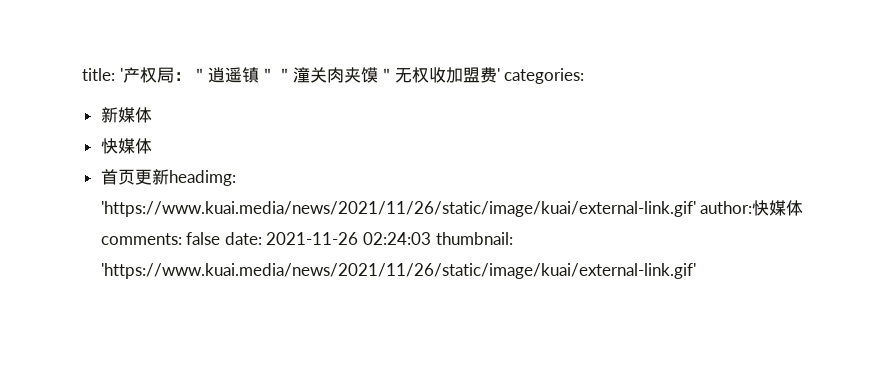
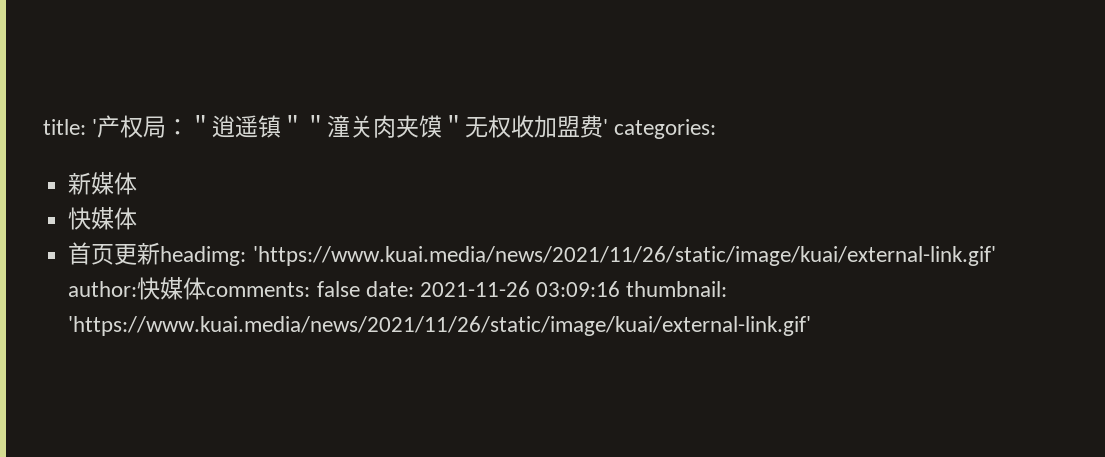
[363,232,432,245] 02:24:03 -> [536,281,621,297] 03:09:16

